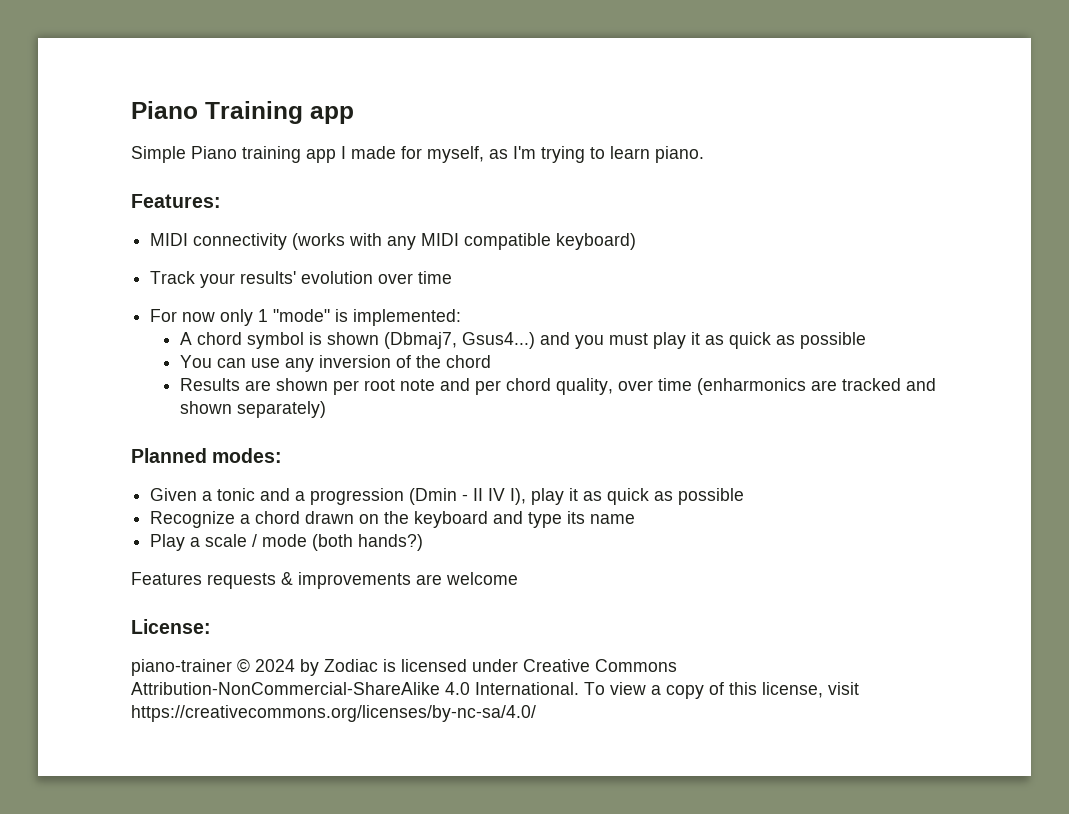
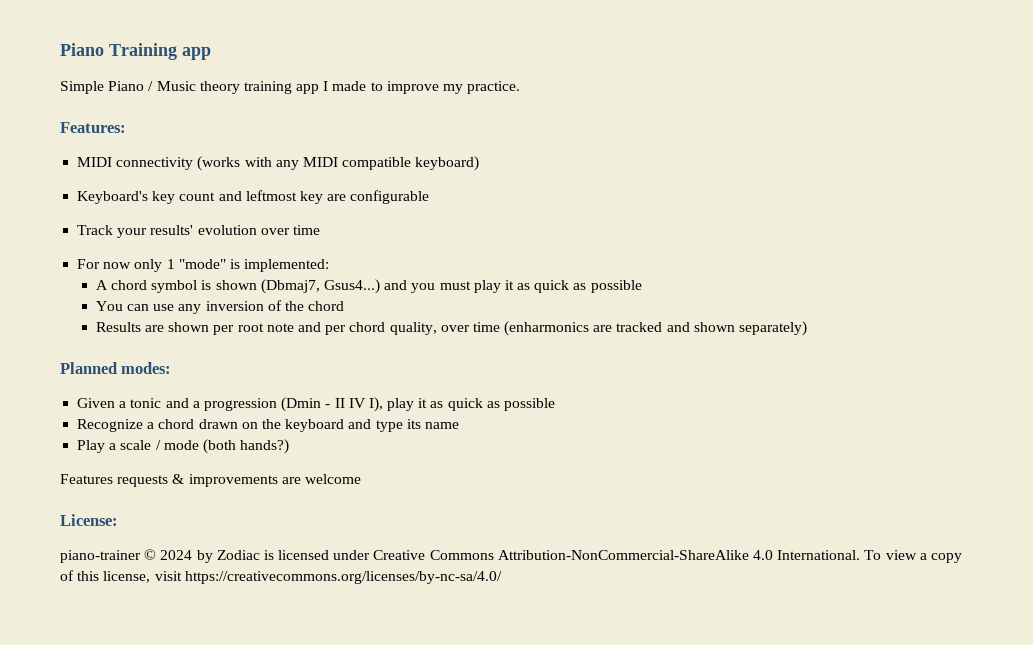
(237, 152) none -> [148,81,240,94] / Music theory
[401,146,704,163] for myself, as I'm trying to learn piano. -> [370,81,521,94] to improve my practice.
(637, 241) none -> [77,190,430,204] // Keyboard's key count and leftmost key are configurable

